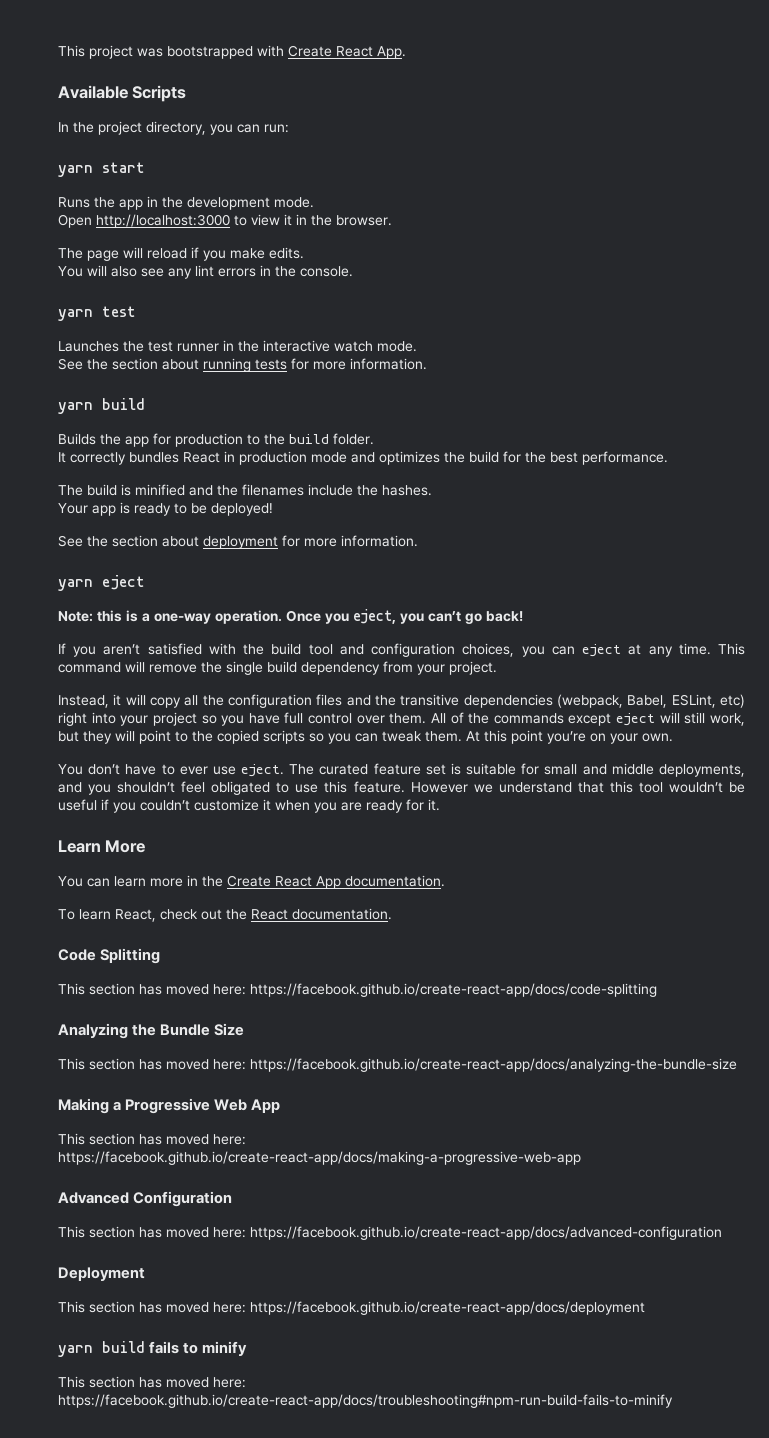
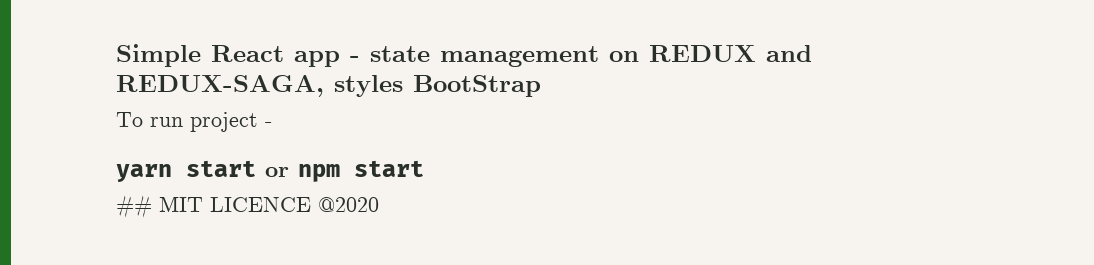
[58,45,406,59] [58,85,187,102] [58,121,289,135] [58,162,145,177] [58,196,314,210] [58,214,392,228] [58,247,304,261] [58,265,353,279] [58,306,136,321] [58,340,417,352] [58,358,427,372] [58,398,145,414] [58,433,374,447] [58,451,668,465] [58,484,432,496] [58,502,273,516] [58,535,418,549] [58,575,145,591] [58,609,523,624] [58,643,746,657] [58,661,497,675] [58,694,745,708] [58,712,746,726] [58,730,673,744] [58,763,745,777] [58,781,745,795] [58,799,440,813] [58,840,146,853] [58,875,445,889] [58,908,392,922] [58,948,161,964] [58,983,657,997] [58,1023,245,1039] [58,1058,737,1072] [58,1098,281,1114] [58,1133,246,1145] [58,1151,581,1165] [58,1191,233,1207] [58,1226,722,1240] [58,1267,145,1281] [58,1301,645,1315] [58,1341,248,1357] [58,1376,246,1388] [58,1394,673,1408] This project was bootstrapped with Create React App. // Available Scripts // In the project directory, you can run: // yarn start // Runs the app in the development mode. // Open http://localhost:3000 to view it in the browser. // The page will reload if you make edits. // You will also see any lint errors in the console. // yarn test // Launches the test runner in the interactive watch mode. // See the section about running tests for more information. // yarn build // Builds the app for production to the build folder. // It correctly bundles React in production mode and optimizes the build for the best performance. // The build is minified and the filenames include the hashes. // Your app is ready to be deployed! // See the section about deployment for more information. // yarn eject // Note: this is a one-way operation. Once you eject, you can’t go back! // If you aren’t satisfied with the build tool and configuration choices, you can eject at any time. This command will remove the single build dependency from your project. // Instead, it will copy all the configuration files and the transitive dependencies (webpack, Babel, ESLint, etc) right into your project so you have full control over them. All of the commands except eject will still work, but they will point to the copied scripts so you can tweak them. At this point you’re on your own. // You don’t have to ever use eject. The curated feature set is suitable for small and middle deployments, and you shouldn’t feel obligated to use this feature. However we understand that this tool wouldn’t be useful if you couldn’t customize it when you are ready for it. // Learn More // You can learn more in the Create React App documentation. // To learn React, check out the React documentation. // Code Splitting // This section has moved here: https://facebook.github.io/create-react-app/docs/code-splitting // Analyzing the Bundle Size // This section has moved here: https://facebook.github.io/create-react-app/docs/analyzing-the-bundle-size // Making a Progressive Web App // This section has moved here: https://facebook.github.io/create-react-app/docs/making-a-progressive-web-app // Advanced Configuration // This section has moved here: https://facebook.github.io/create-react-app/docs/advanced-configuration // Deployment // This section has moved here: https://facebook.github.io/create-react-app/docs/deployment // yarn build fails to minify // This section has moved here: https://facebook.github.io/create-react-app/docs/troubleshooting#npm-run-build-fails-to-minify -> [116,44,812,67] [116,75,541,97] [116,112,272,132] [116,160,424,182] [116,195,379,218] Simple React app - state management on REDUX and REDUX-SAGA, styles BootStrap // To run project - // yarn start or npm start // ## MIT LICENCE @2020

